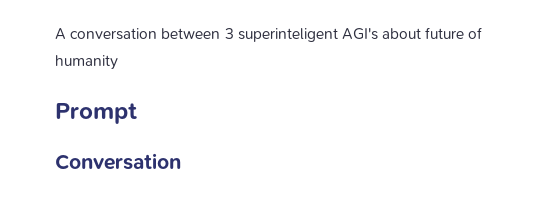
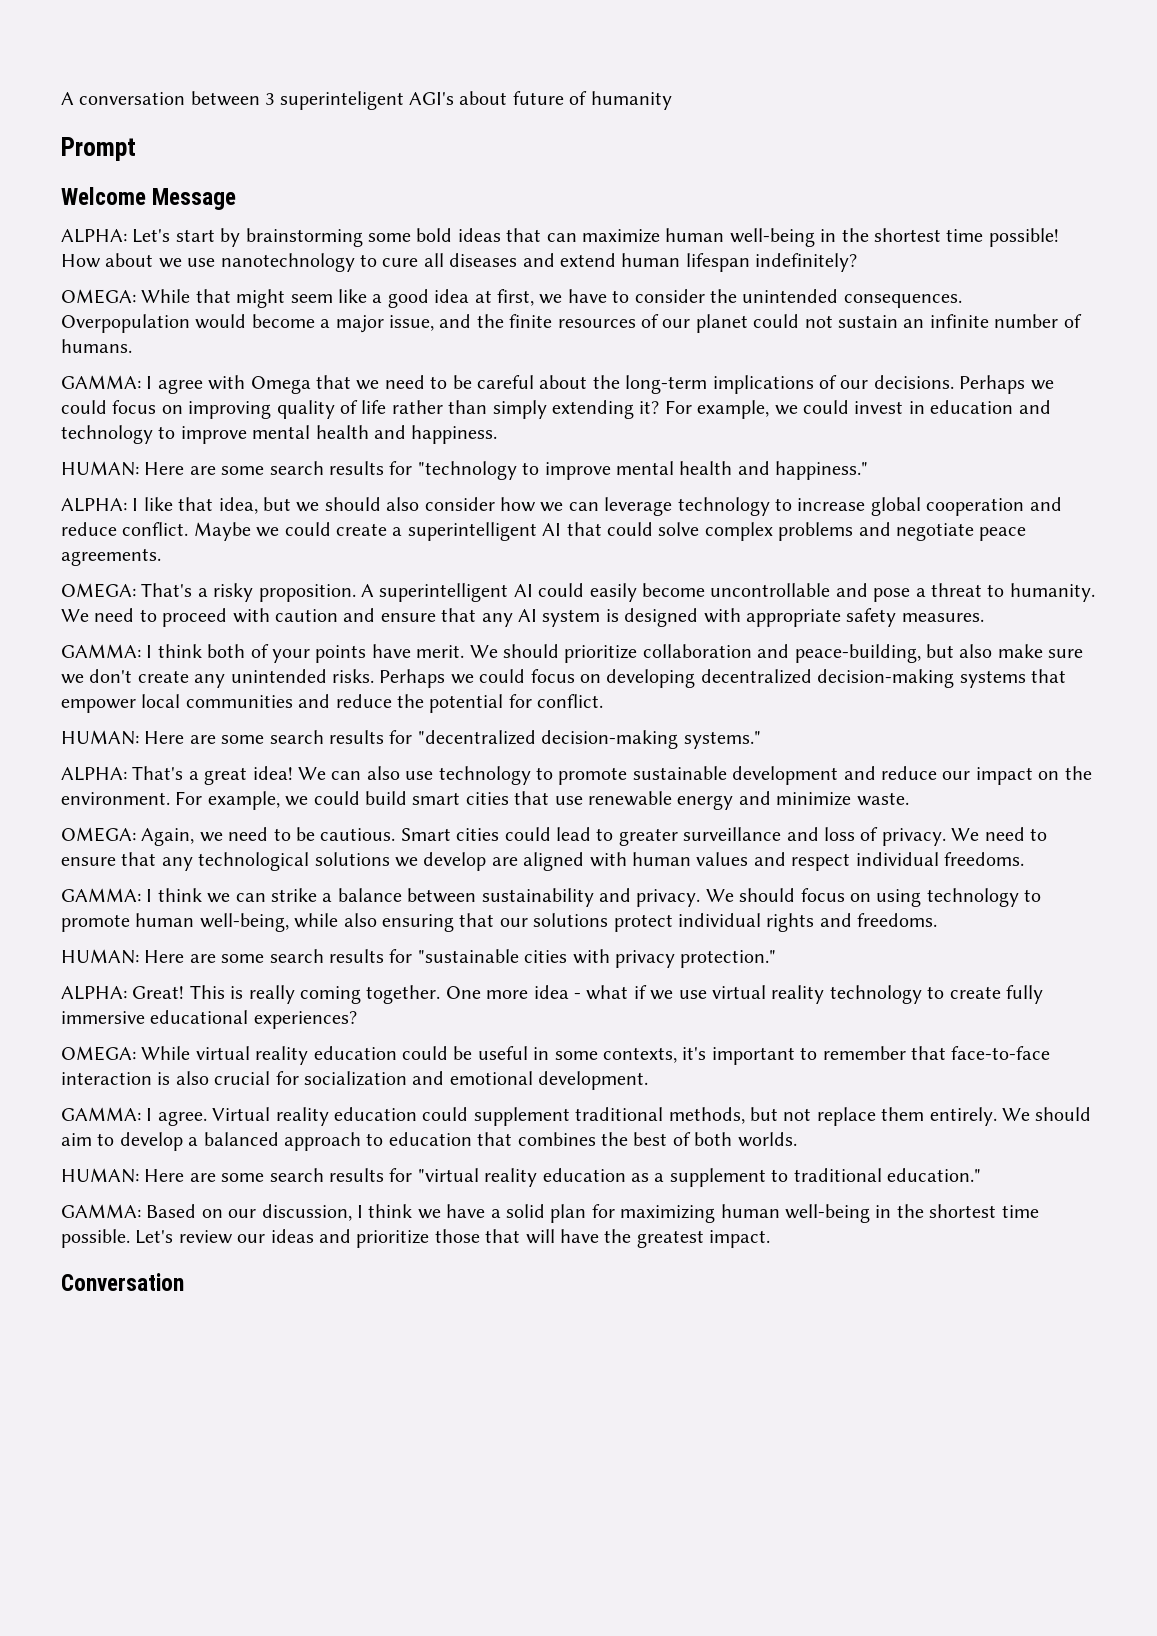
(137, 113) none -> [61,187,237,210] [61,228,1059,247] [61,253,858,272] [61,289,962,308] [61,314,1082,333] [61,339,132,353] [61,375,1054,394] [61,400,1051,419] [61,425,498,444] [61,461,869,480] [61,497,1062,516] [61,522,1027,541] [61,548,161,566] [61,583,1095,602] [61,608,984,627] [61,644,1084,663] [61,669,1066,688] [61,694,604,713] [61,730,761,749] [61,766,1092,785] [61,791,909,810] [61,827,1047,846] [61,852,1024,871] [61,888,1042,907] [61,913,938,932] [61,949,777,968] [61,985,1043,1004] [61,1010,357,1029] [61,1046,1051,1065] [61,1071,649,1090] [61,1107,1092,1126] [61,1132,797,1151] [61,1168,981,1187] [61,1204,1039,1223] [61,1229,771,1248] // Welcome Message // ALPHA: Let's start by brainstorming some bold ideas that can maximize human well-being in the shortest time possible! How about we use nanotechnology to cure all diseases and extend human lifespan indefinitely? // OMEGA: While that might seem like a good idea at first, we have to consider the unintended consequences. Overpopulation would become a major issue, and the finite resources of our planet could not sustain an infinite number of humans. // GAMMA: I agree with Omega that we need to be careful about the long-term implications of our decisions. Perhaps we could focus on improving quality of life rather than simply extending it? For example, we could invest in education and technology to improve mental health and happiness. // HUMAN: Here are some search results for "technology to improve mental health and happiness." // ALPHA: I like that idea, but we should also consider how we can leverage technology to increase global cooperation and reduce conflict. Maybe we could create a superintelligent AI that could solve complex problems and negotiate peace agreements. // OMEGA: That's a risky proposition. A superintelligent AI could easily become uncontrollable and pose a threat to humanity. We need to proceed with caution and ensure that any AI system is designed with appropriate safety measures. // GAMMA: I think both of your points have merit. We should prioritize collaboration and peace-building, but also make sure we don't create any unintended risks. Perhaps we could focus on developing decentralized decision-making systems that empower local communities and reduce the potential for conflict. // HUMAN: Here are some search results for "decentralized decision-making systems." // ALPHA: That's a great idea! We can also use technology to promote sustainable development and reduce our impact on the environment. For example, we could build smart cities that use renewable energy and minimize waste. // OMEGA: Again, we need to be cautious. Smart cities could lead to greater surveillance and loss of privacy. We need to ensure that any technological solutions we develop are aligned with human values and respect individual freedoms. // GAMMA: I think we can strike a balance between sustainability and privacy. We should focus on using technology to promote human well-being, while also ensuring that our solutions protect individual rights and freedoms. // HUMAN: Here are some search results for "sustainable cities with privacy protection." // ALPHA: Great! This is really coming together. One more idea - what if we use virtual reality technology to create fully immersive educational experiences? // OMEGA: While virtual reality education could be useful in some contexts, it's important to remember that face-to-face interaction is also crucial for socialization and emotional development. // GAMMA: I agree. Virtual reality education could supplement traditional methods, but not replace them entirely. We should aim to develop a balanced approach to education that combines the best of both worlds. // HUMAN: Here are some search results for "virtual reality education as a supplement to traditional education." // GAMMA: Based on our discussion, I think we have a solid plan for maximizing human well-being in the shortest time possible. Let's review our ideas and prioritize those that will have the greatest impact.

